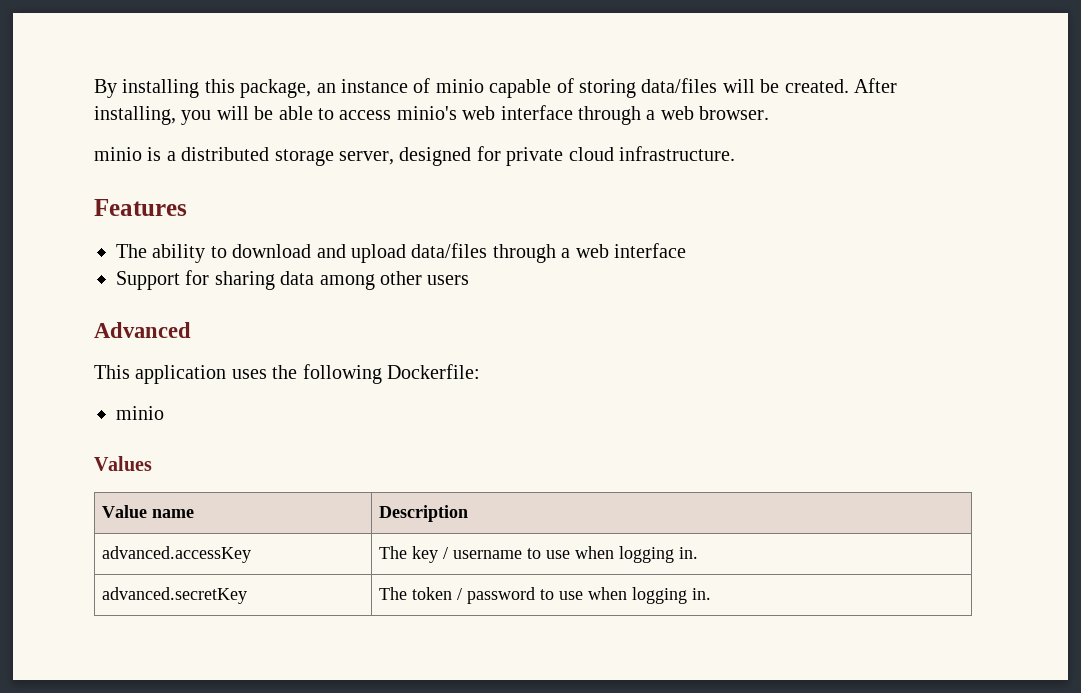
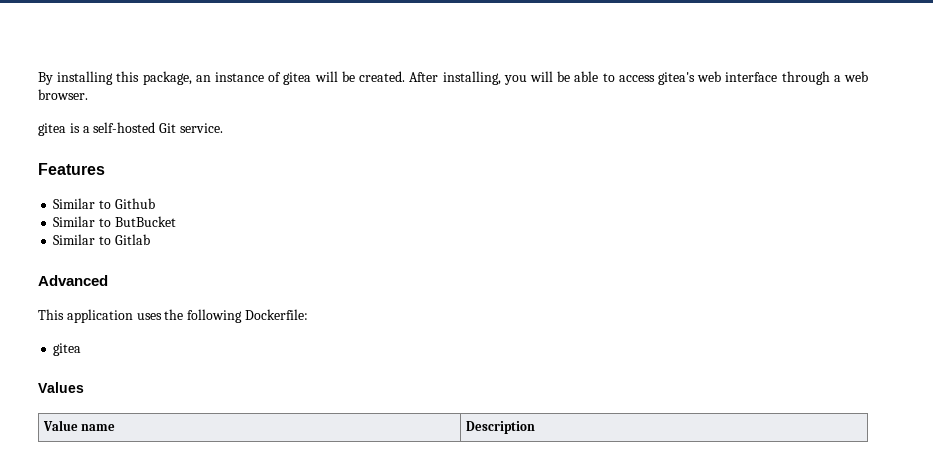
[435,78,718,98] minio capable of storing data/files -> [283,72,312,85] gitea
[396,106,457,120] minio's -> [657,72,695,85] gitea's
[94,147,142,161] minio -> [38,123,66,136] gitea
[181,146,735,166] [94,199,187,216] [116,243,686,263] [116,270,470,290] distributed storage server, designed for private cloud infrastructure. // Features // The ability to download and upload data/files through a web interface // Support for sharing data among other users -> [93,122,223,133] [38,163,105,175] [53,198,155,209] [53,216,176,227] [53,234,150,245] self-hosted Git service. // Features // Similar to Github // Similar to ButBucket // Similar to Gitlab
[116,406,164,420] minio -> [53,343,82,356] gitea
[102,546,252,563] [379,546,699,563] [102,587,248,604] [379,587,712,604] // advanced.accessKey | The key / username to use when logging in. // advanced.secretKey | The token / password to use when logging in. -> (536, 427) none

